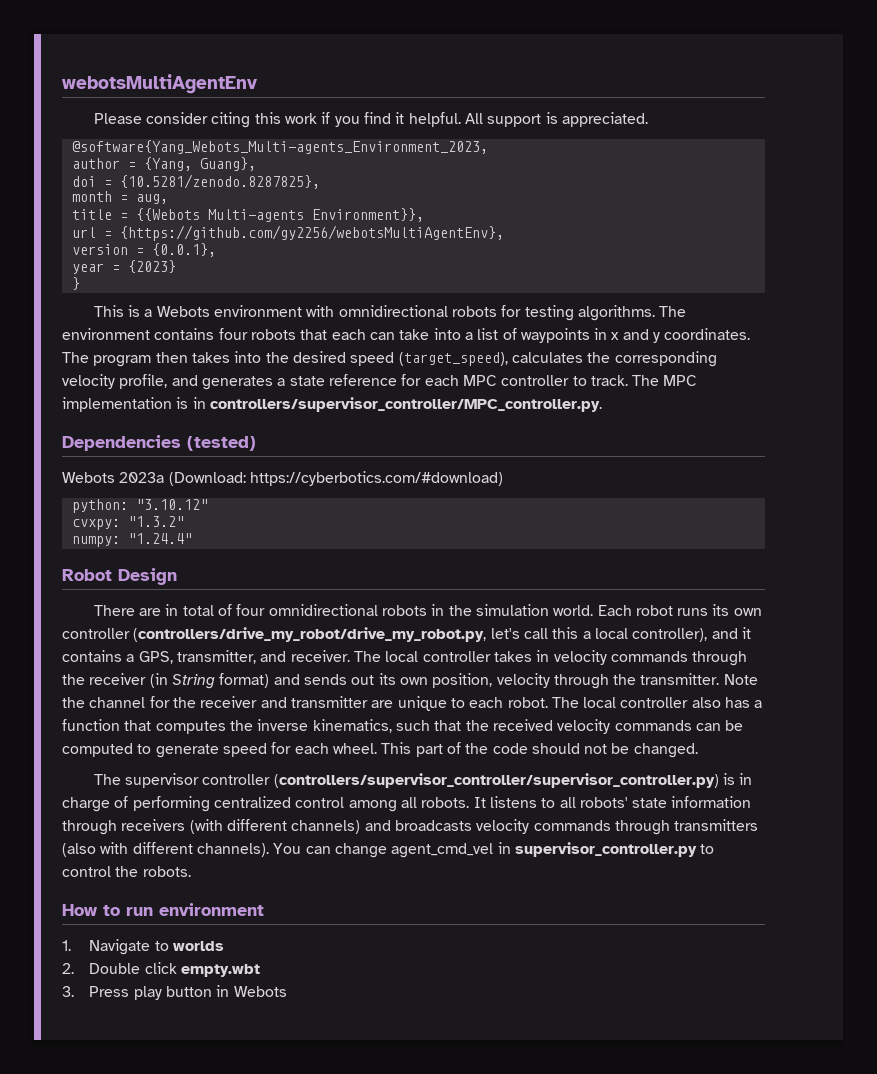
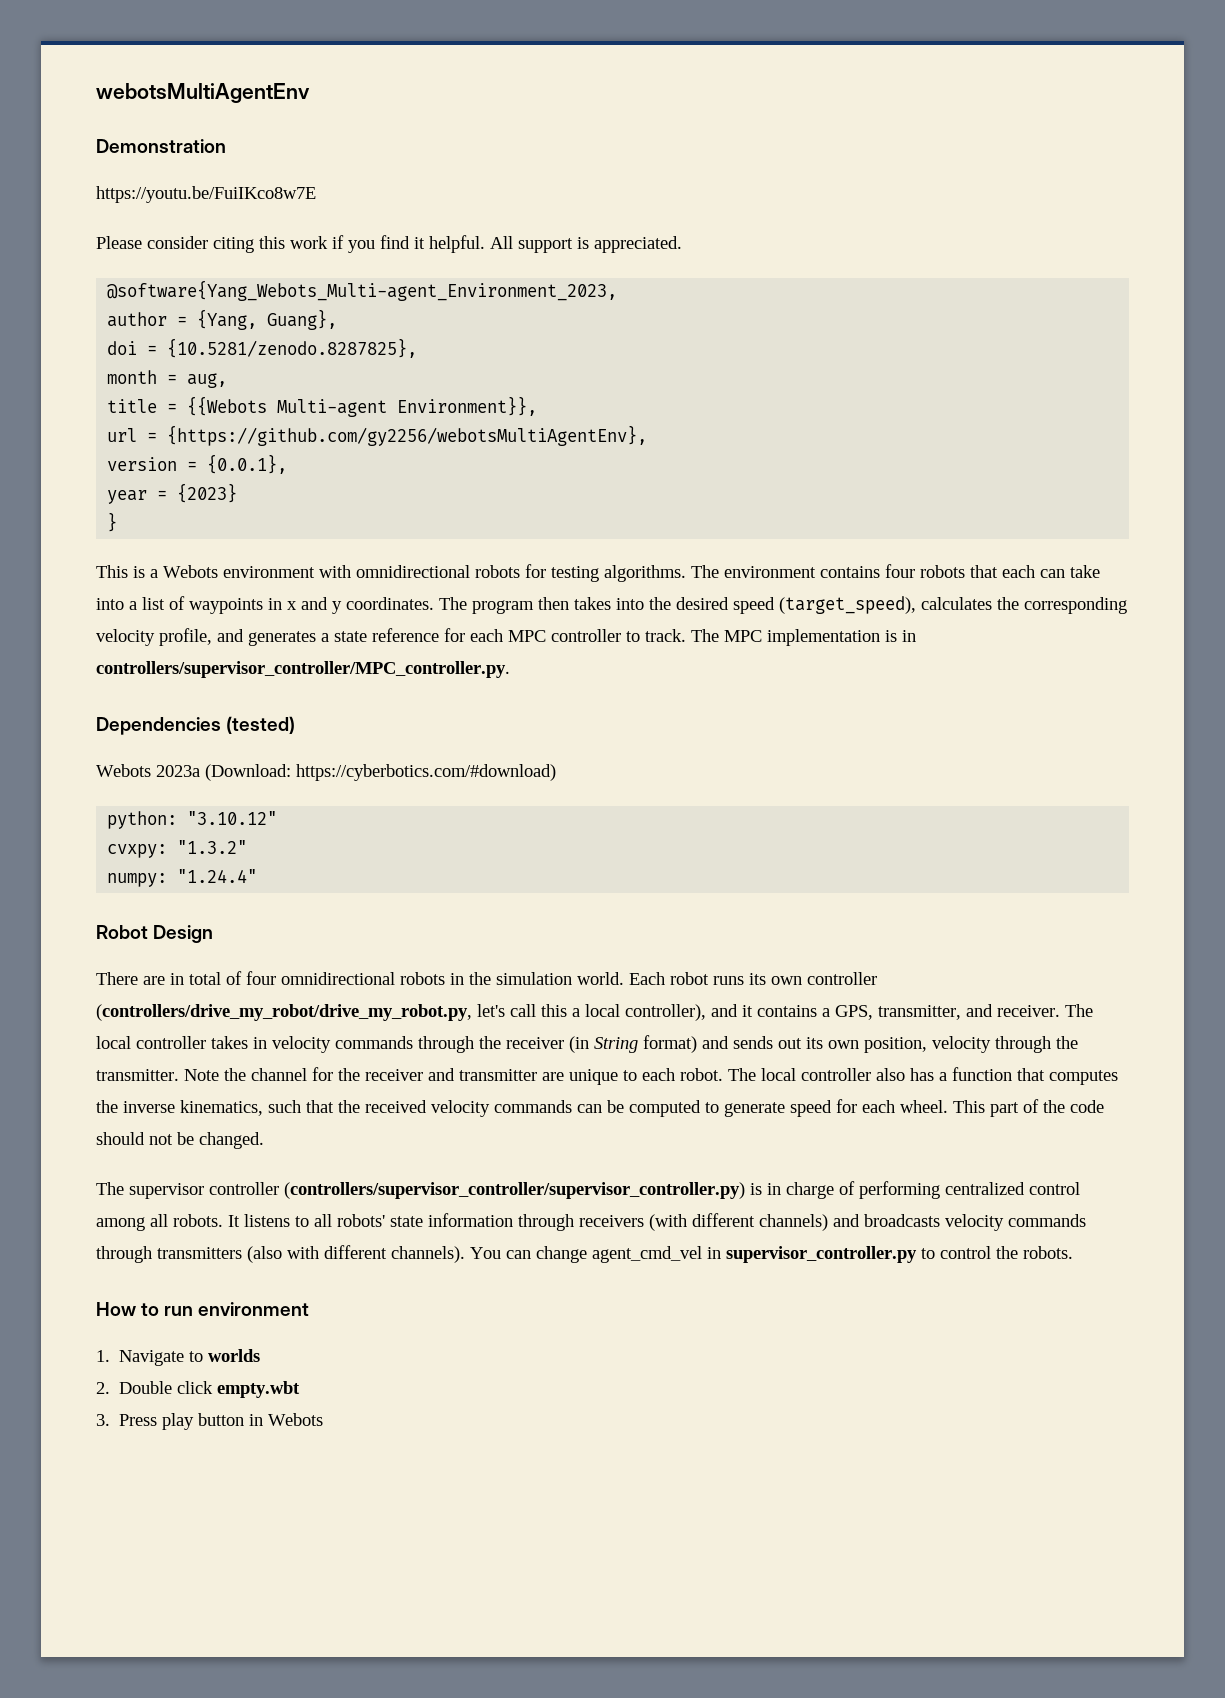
(257, 84) none -> [96,139,226,153] [96,186,316,203] // Demonstration // https://youtu.be/FuiIKco8w7E
[71,140,488,154] @software{Yang_Webots_Multi-agents_Environment_2023, -> [107,280,618,301] @software{Yang_Webots_Multi-agent_Environment_2023,
[207,209,304,222] Multi-agents -> [277,399,388,417] Multi-agent

